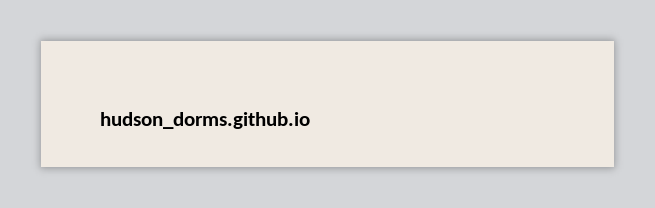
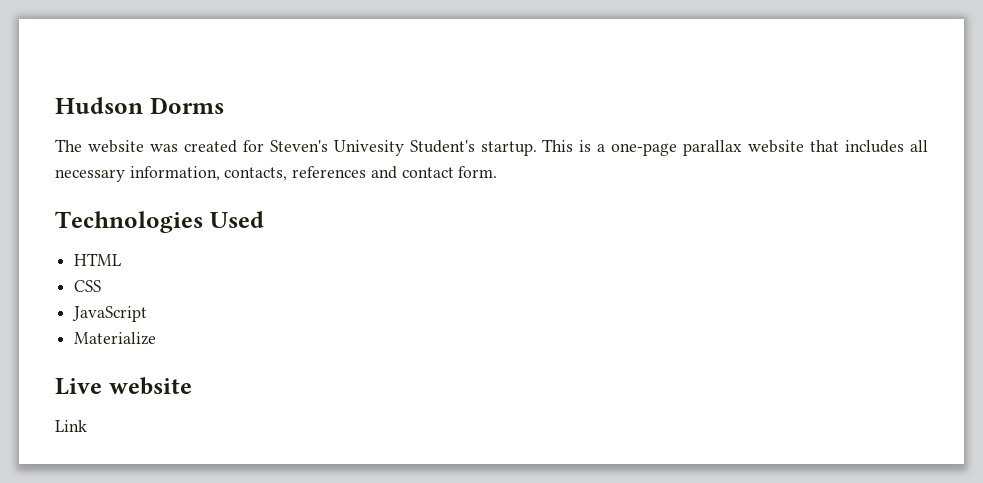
[100,112,310,129] hudson_dorms.github.io -> [55,97,224,114] [55,139,929,156] [55,166,498,182] [55,211,264,233] [74,253,122,266] [74,280,102,292] [72,306,148,322] [74,332,157,345] [55,377,192,395] [55,420,87,432] Hudson Dorms // The website was created for Steven's Univesity Student's startup. This is a one-page parallax website that includes all necessary information, contacts, references and contact form. // Technologies Used // HTML // CSS // JavaScript // Materialize // Live website // Link

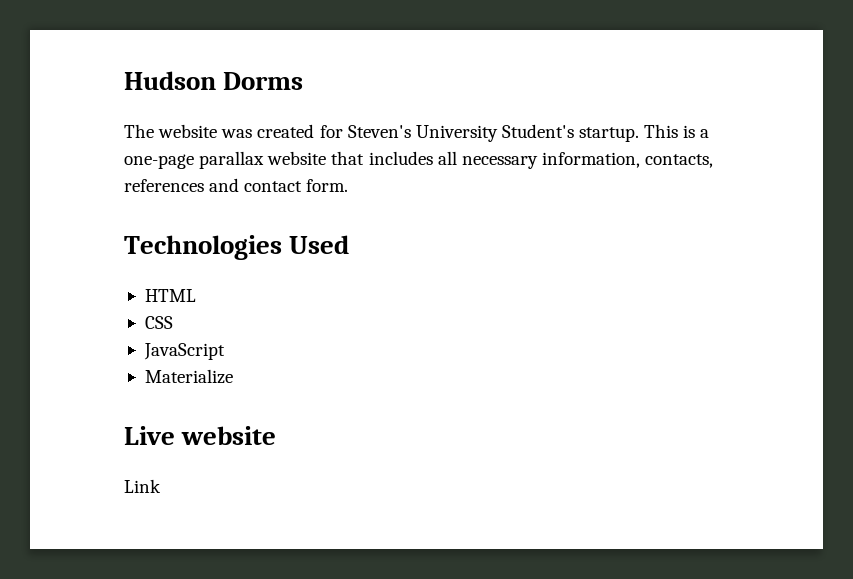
[333,140,404,156] Univesity -> [415,125,498,142] University

